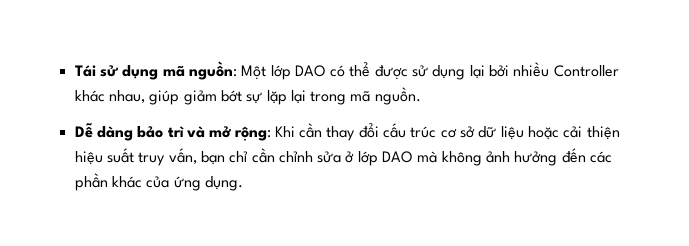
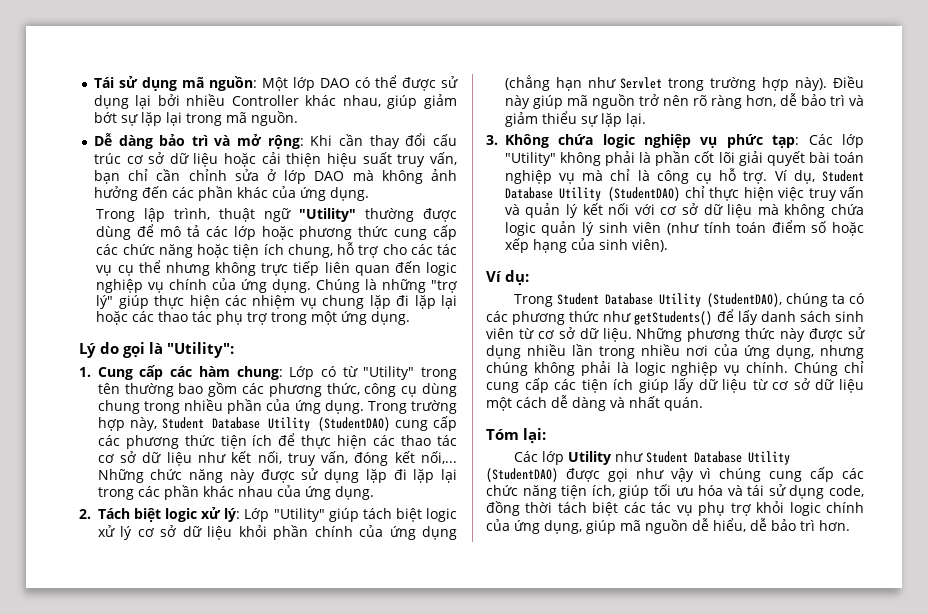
(243, 183) none -> [96,208,457,222] [96,224,457,240] [96,242,457,258] [96,260,457,276] [96,278,457,293] [96,295,457,309] [96,311,411,325] [79,342,235,358] [79,365,458,380] [97,382,457,397] [97,399,457,414] [97,416,457,431] [97,433,458,449] [97,451,457,466] [97,468,458,483] [97,485,374,500] [79,507,457,523] [97,525,457,540] [504,75,864,91] [504,93,864,109] [504,111,646,127] [486,134,864,149] [504,151,864,166] [504,168,864,184] [504,186,864,201] [504,203,864,218] [504,220,864,236] [504,238,668,253] [486,270,530,286] [513,293,864,307] [486,309,864,325] [486,327,865,342] [486,344,864,359] [486,361,864,376] [486,378,864,393] [486,395,703,411] [486,428,547,444] [513,451,790,465] [486,467,864,482] [486,484,864,499] [486,501,864,516] [486,518,850,534] // Trong lập trình, thuật ngữ "Utility" thường được dùng để mô tả các lớp hoặc phương thức cung cấp các chức năng hoặc tiện ích chung, hỗ trợ cho các tác vụ cụ thể nhưng không trực tiếp liên quan đến logic nghiệp vụ chính của ứng dụng. Chúng là những "trợ lý" giúp thực hiện các nhiệm vụ chung lặp đi lặp lại hoặc các thao tác phụ trợ trong một ứng dụng. // Lý do gọi là "Utility": // 1. Cung cấp các hàm chung: Lớp có từ "Utility" trong tên thường bao gồm các phương thức, công cụ dùng chung trong nhiều phần của ứng dụng. Trong trường hợp này, Student Database Utility (StudentDAO) cung cấp các phương thức tiện ích để thực hiện các thao tác cơ sở dữ liệu như kết nối, truy vấn, đóng kết nối,... Những chức năng này được sử dụng lặp đi lặp lại trong các phần khác nhau của ứng dụng. // 2. Tách biệt logic xử lý: Lớp "Utility" giúp tách biệt logic xử lý cơ sở dữ liệu khỏi phần chính của ứng dụng (chẳng hạn như Servlet trong trường hợp này). Điều này giúp mã nguồn trở nên rõ ràng hơn, dễ bảo trì và giảm thiểu sự lặp lại. // 3. Không chứa logic nghiệp vụ phức tạp: Các lớp "Utility" không phải là phần cốt lõi giải quyết bài toán nghiệp vụ mà chỉ là công cụ hỗ trợ. Ví dụ, Student Database Utility (StudentDAO) chỉ thực hiện việc truy vấn và quản lý kết nối với cơ sở dữ liệu mà không chứa logic quản lý sinh viên (như tính toán điểm số hoặc xếp hạng của sinh viên). // Ví dụ: // Trong Student Database Utility (StudentDAO), chúng ta có các phương thức như getStudents() để lấy danh sách sinh viên từ cơ sở dữ liệu. Những phương thức này được sử dụng nhiều lần trong nhiều nơi của ứng dụng, nhưng chúng không phải là logic nghiệp vụ chính. Chúng chỉ cung cấp các tiện ích giúp lấy dữ liệu từ cơ sở dữ liệu một cách dễ dàng và nhất quán. // Tóm lại: // Các lớp Utility như Student Database Utility (StudentDAO) được gọi như vậy vì chúng cung cấp các chức năng tiện ích, giúp tối ưu hóa và tái sử dụng code, đồng thời tách biệt các tác vụ phụ trợ khỏi logic chính của ứng dụng, giúp mã nguồn dễ hiểu, dễ bảo trì hơn.

